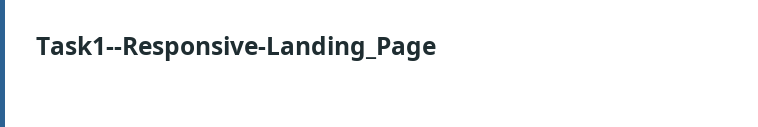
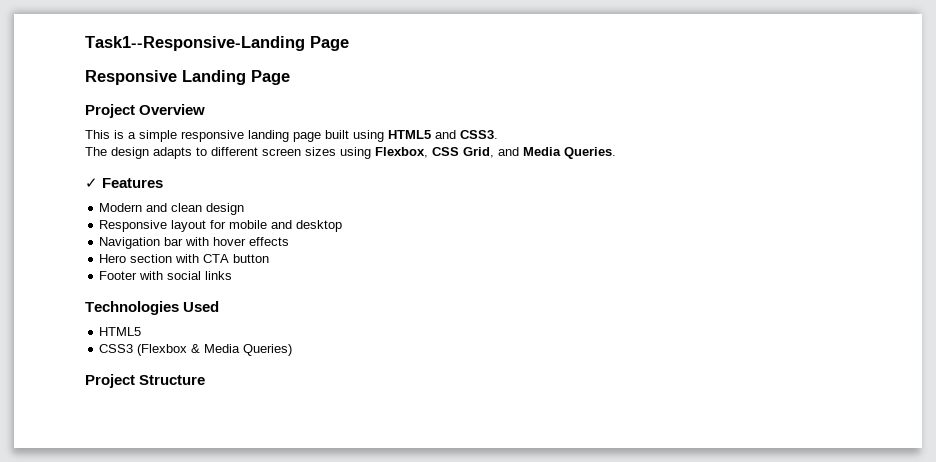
[36,36,436,61] Task1--Responsive-Landing_Page -> [85,36,349,51] [85,70,290,85] [85,104,206,118] [85,130,498,142] [85,147,616,159] [85,178,164,188] [99,203,245,215] [99,220,343,232] [99,237,290,249] [99,254,270,263] [99,271,233,280] [85,301,220,315] [99,327,142,336] [99,344,293,356] [85,374,206,388] Task1--Responsive-Landing Page // Responsive Landing Page // Project Overview // This is a simple responsive landing page built using HTML5 and CSS3. // The design adapts to different screen sizes using Flexbox, CSS Grid, and Media Queries. // ✓ Features // Modern and clean design // Responsive layout for mobile and desktop // Navigation bar with hover effects // Hero section with CTA button // Footer with social links // Technologies Used // HTML5 // CSS3 (Flexbox & Media Queries) // Project Structure

